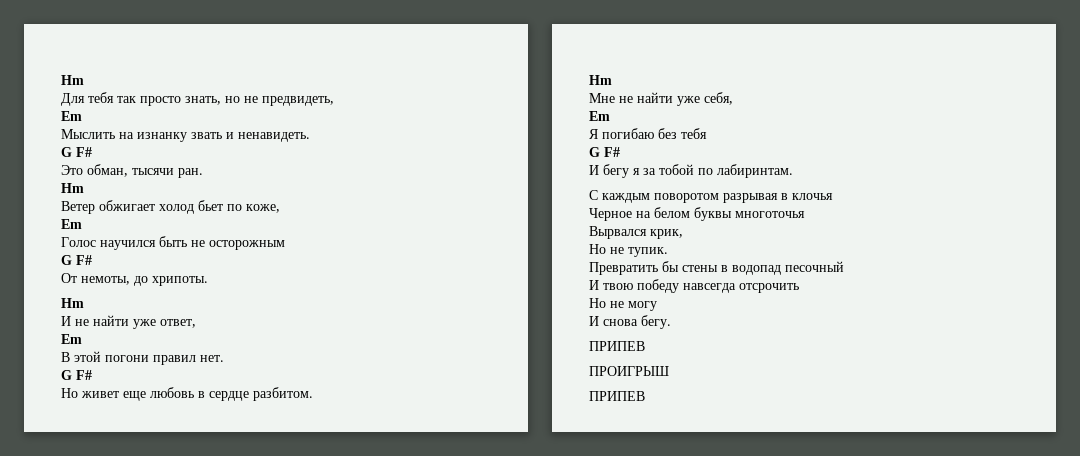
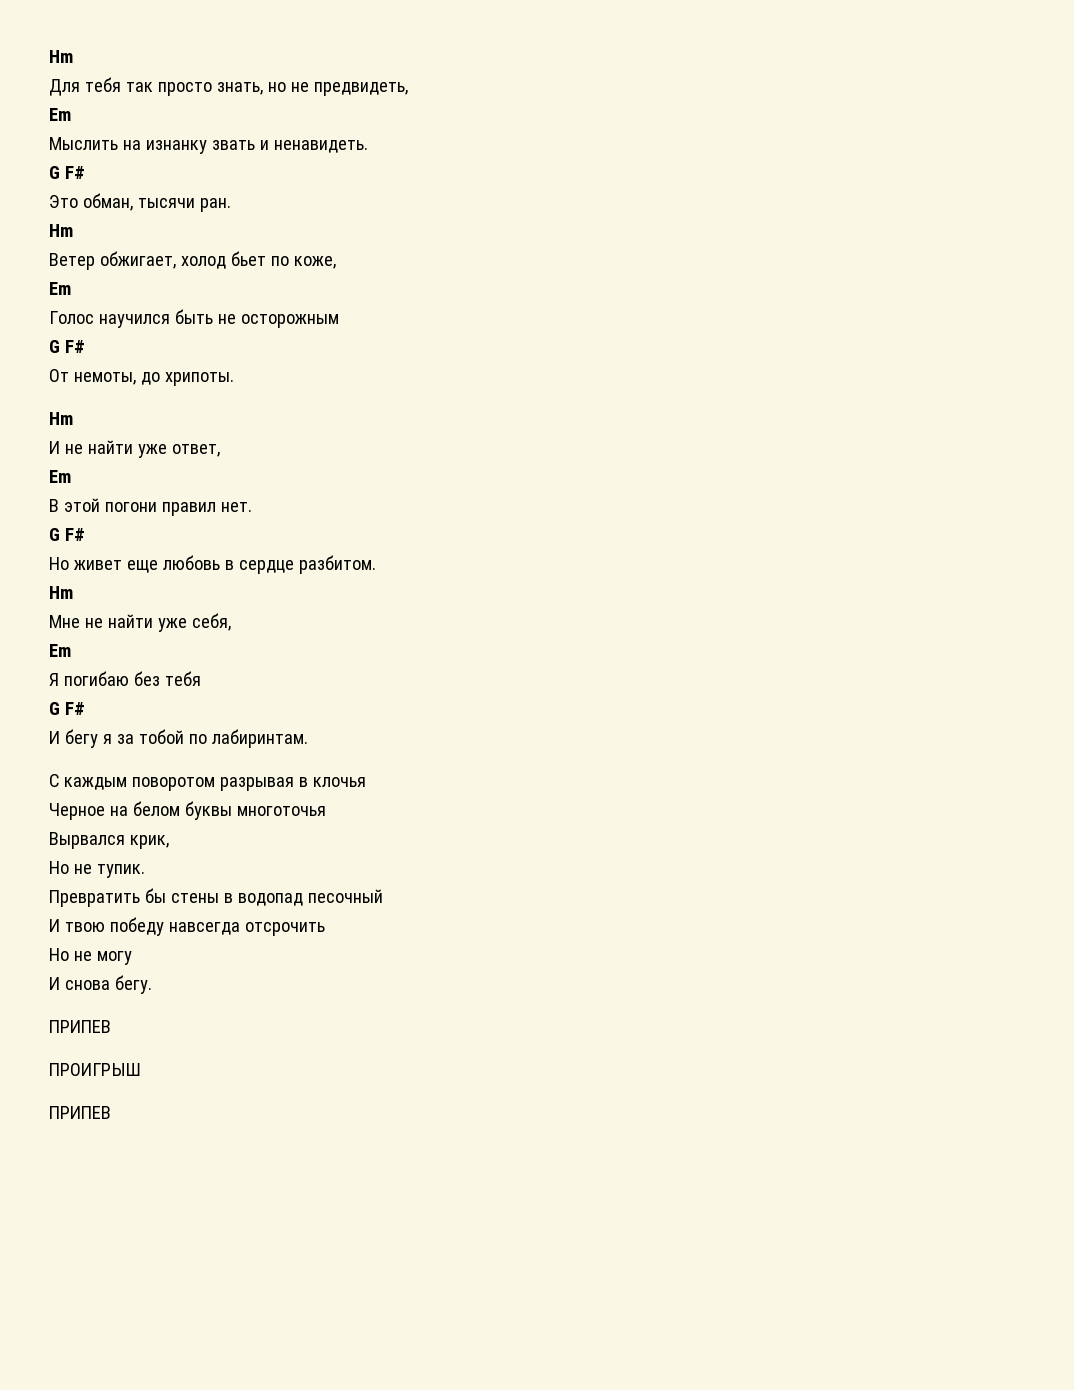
[99,200,155,211] обжигает -> [99,251,176,269] обжигает,

